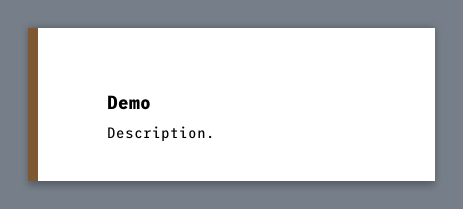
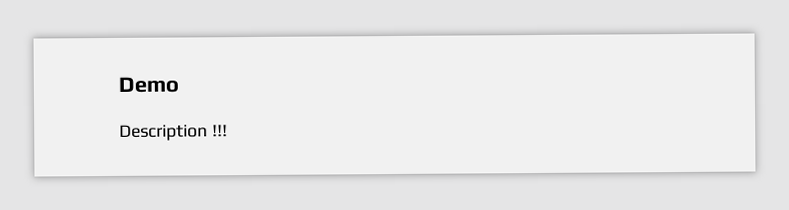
[107,126,215,142] Description. -> [119,124,228,141] Description !!!

